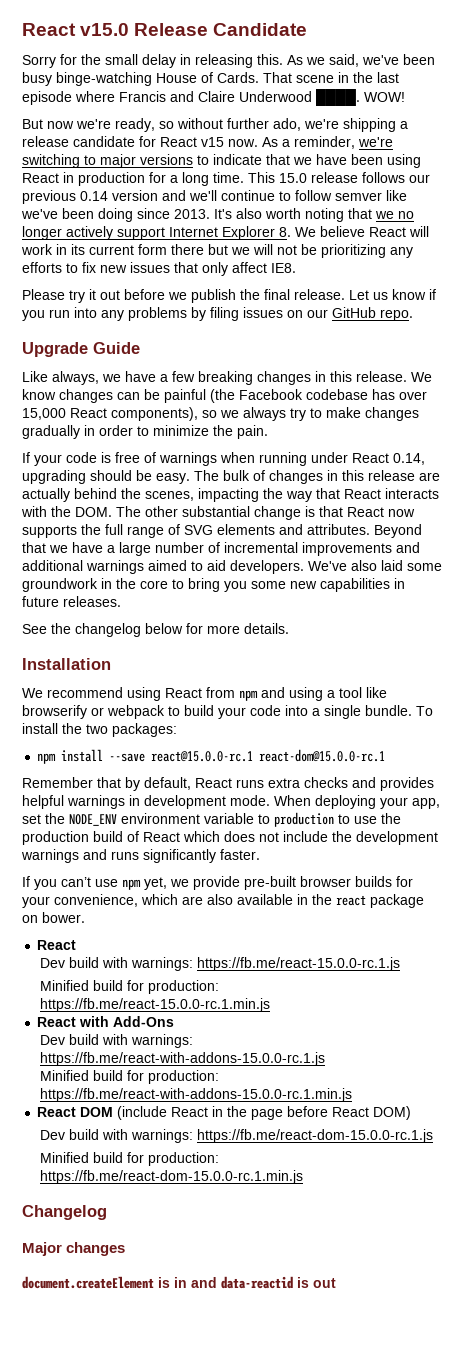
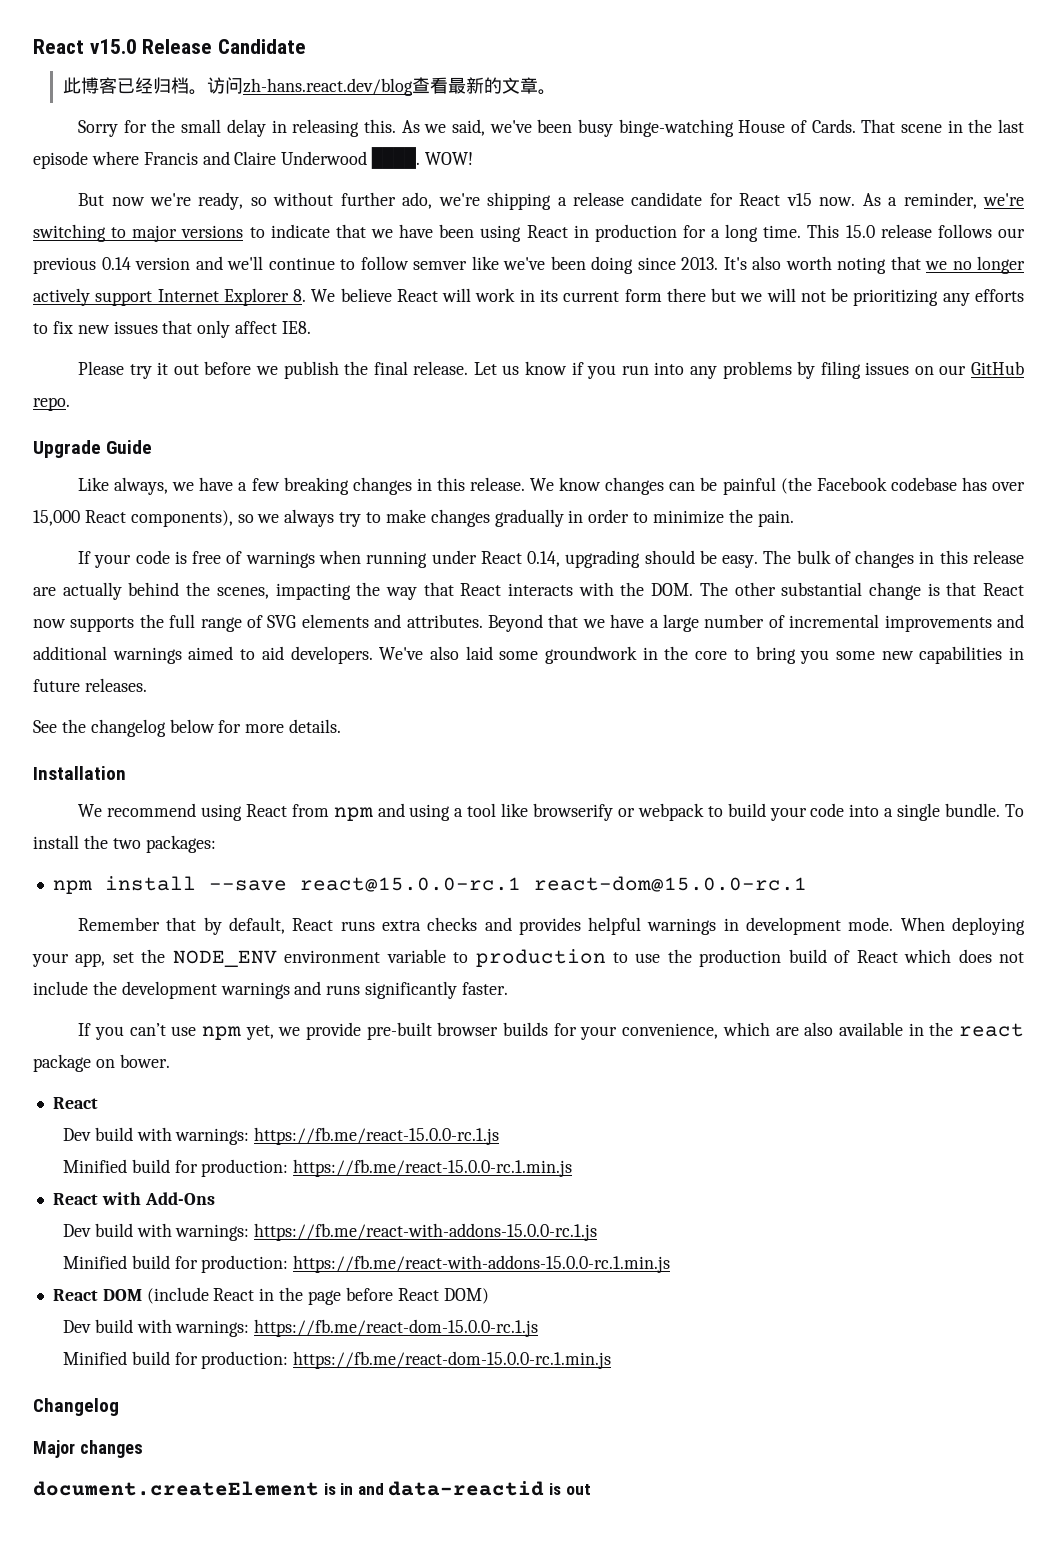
(308, 29) none -> [62,77,556,96] // 此博客已经归档。访问zh-hans.react.dev/blog查看最新的文章。

